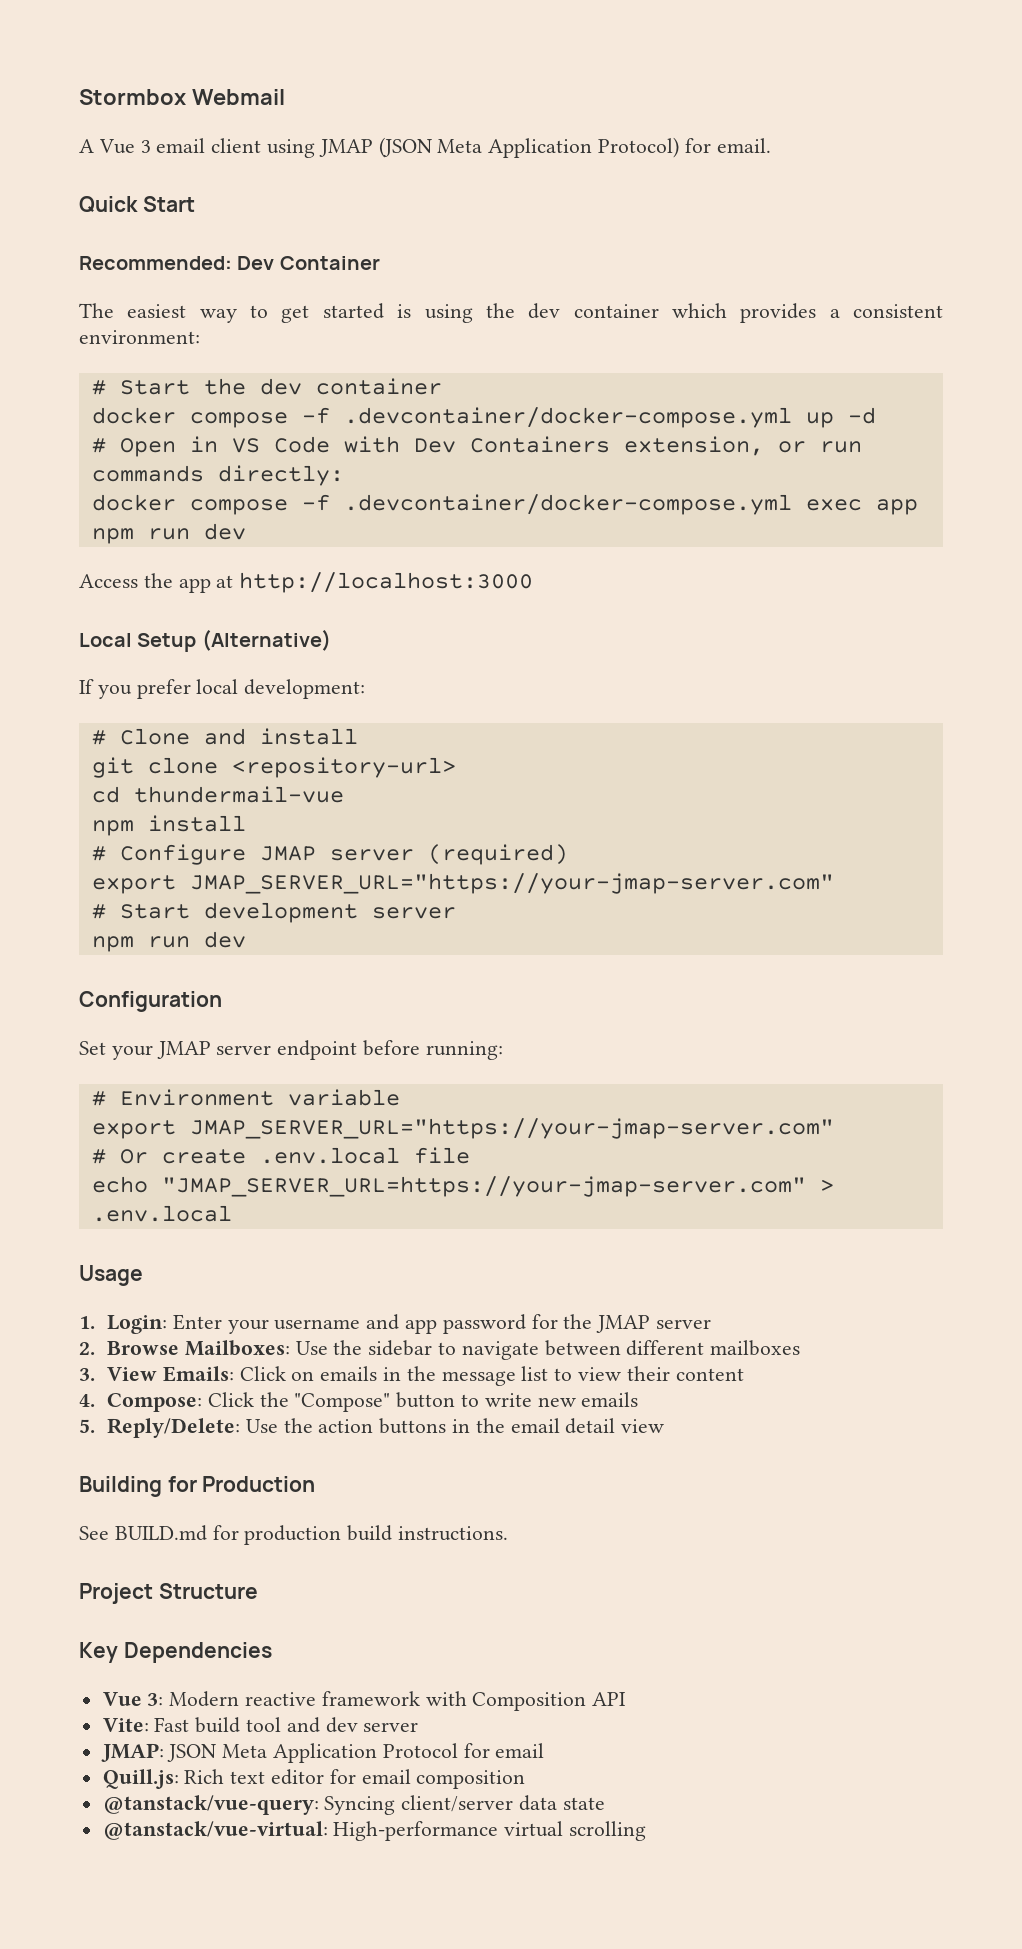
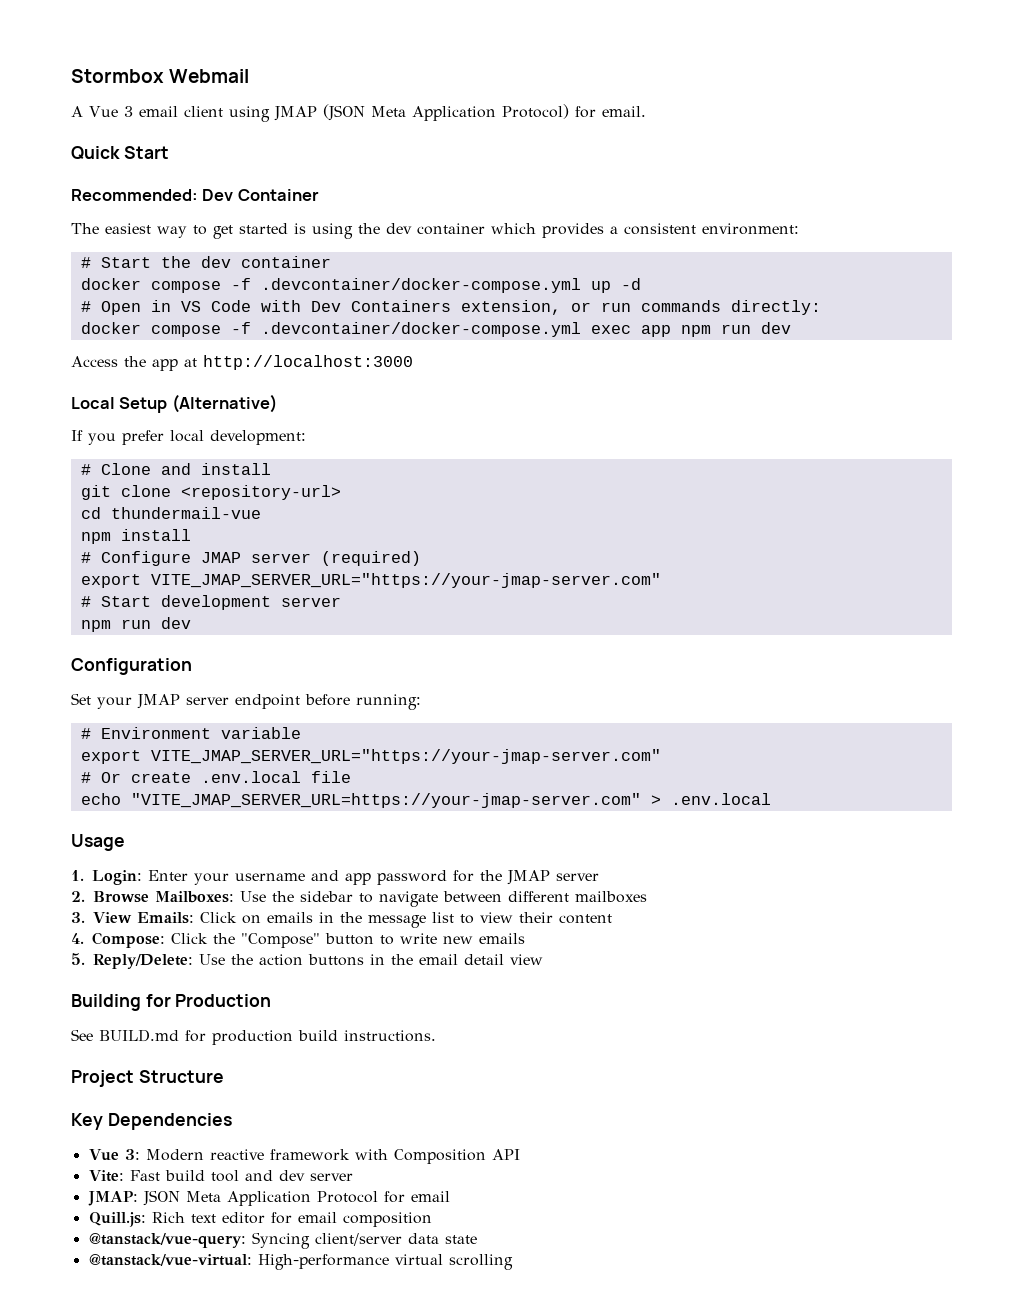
[189,873,834,894] JMAP_SERVER_URL="https://your-jmap-server.com" -> [150,573,661,588] VITE_JMAP_SERVER_URL="https://your-jmap-server.com"
[189,1118,834,1139] JMAP_SERVER_URL="https://your-jmap-server.com" -> [150,749,661,764] VITE_JMAP_SERVER_URL="https://your-jmap-server.com"
[161,1176,806,1197] "JMAP_SERVER_URL=https://your-jmap-server.com" -> [130,793,641,808] "VITE_JMAP_SERVER_URL=https://your-jmap-server.com"

